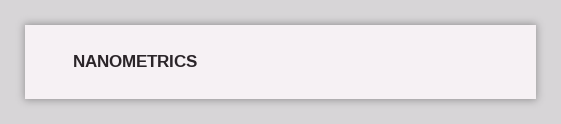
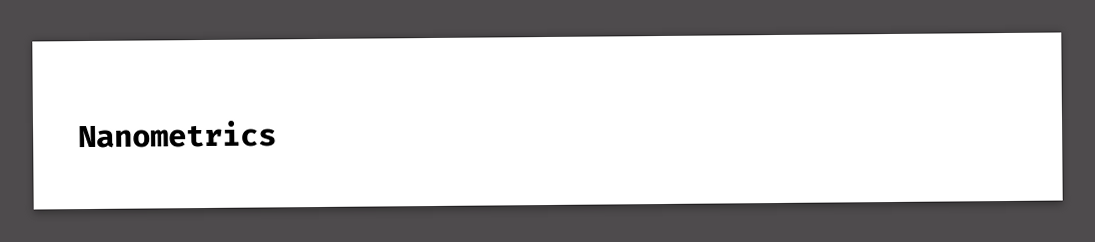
[73,55,197,67] NANOMETRICS -> [77,120,277,149] Nanometrics

